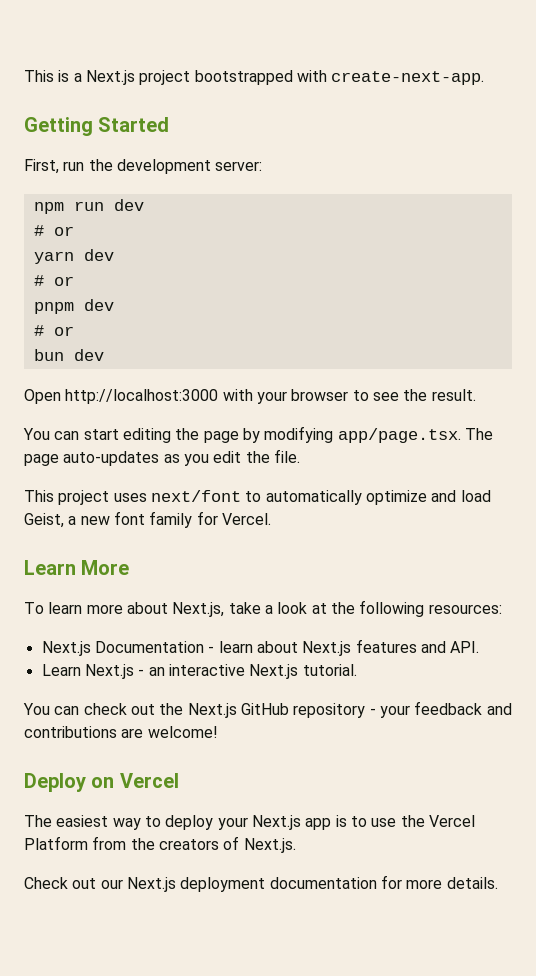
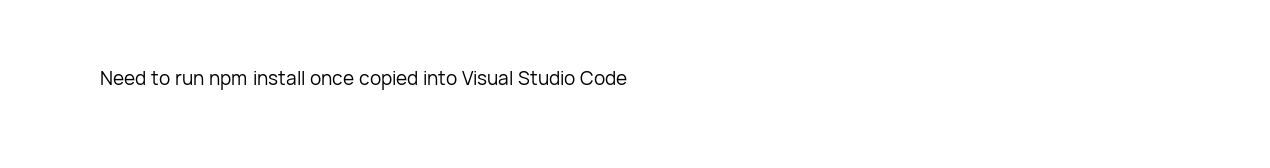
[24,70,485,85] [24,117,170,136] [24,159,263,174] [33,199,144,214] [33,225,74,236] [33,249,114,264] [33,275,74,286] [33,299,114,314] [33,325,74,336] [33,349,104,361] [24,389,476,404] [23,426,493,443] [24,449,300,466] [24,490,491,505] [24,511,271,528] [24,560,130,575] [24,600,502,617] [41,639,480,656] [41,664,357,679] [23,701,512,718] [24,726,218,738] [24,773,179,792] [24,815,475,830] [24,836,296,853] [24,875,498,892] This is a Next.js project bootstrapped with create-next-app. // Getting Started // First, run the development server: // npm run dev // # or // yarn dev // # or // pnpm dev // # or // bun dev // Open http://localhost:3000 with your browser to see the result. // You can start editing the page by modifying app/page.tsx. The page auto-updates as you edit the file. // This project uses next/font to automatically optimize and load Geist, a new font family for Vercel. // Learn More // To learn more about Next.js, take a look at the following resources: // Next.js Documentation - learn about Next.js features and API. // Learn Next.js - an interactive Next.js tutorial. // You can check out the Next.js GitHub repository - your feedback and contributions are welcome! // Deploy on Vercel // The easiest way to deploy your Next.js app is to use the Vercel Platform from the creators of Next.js. // Check out our Next.js deployment documentation for more details. -> [100,71,628,90] Need to run npm install once copied into Visual Studio Code

